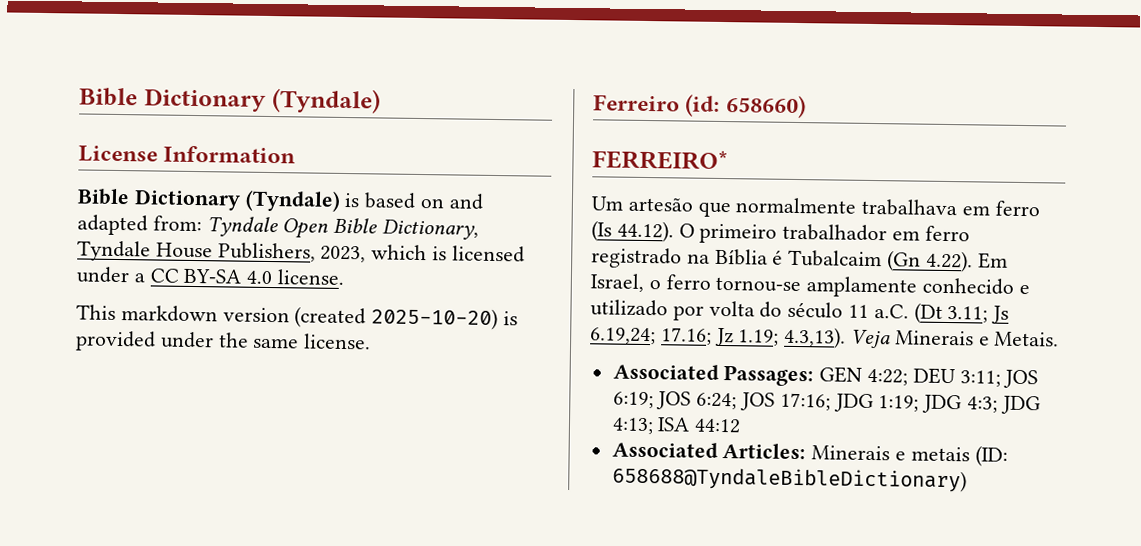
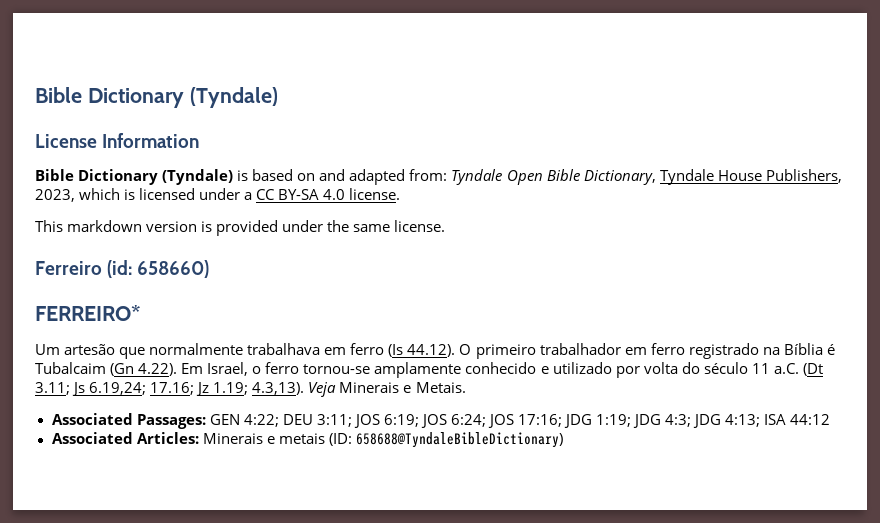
[294,306,499,331] (created 2025-10-20) -> (198, 226) none

